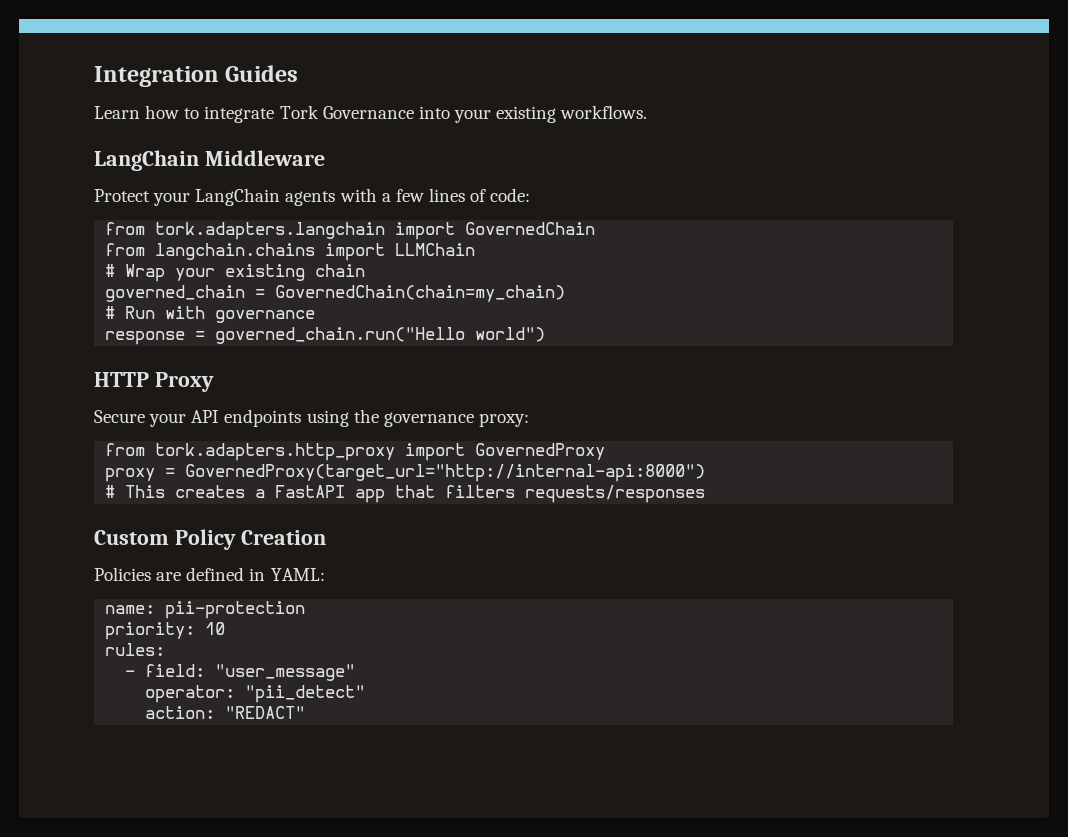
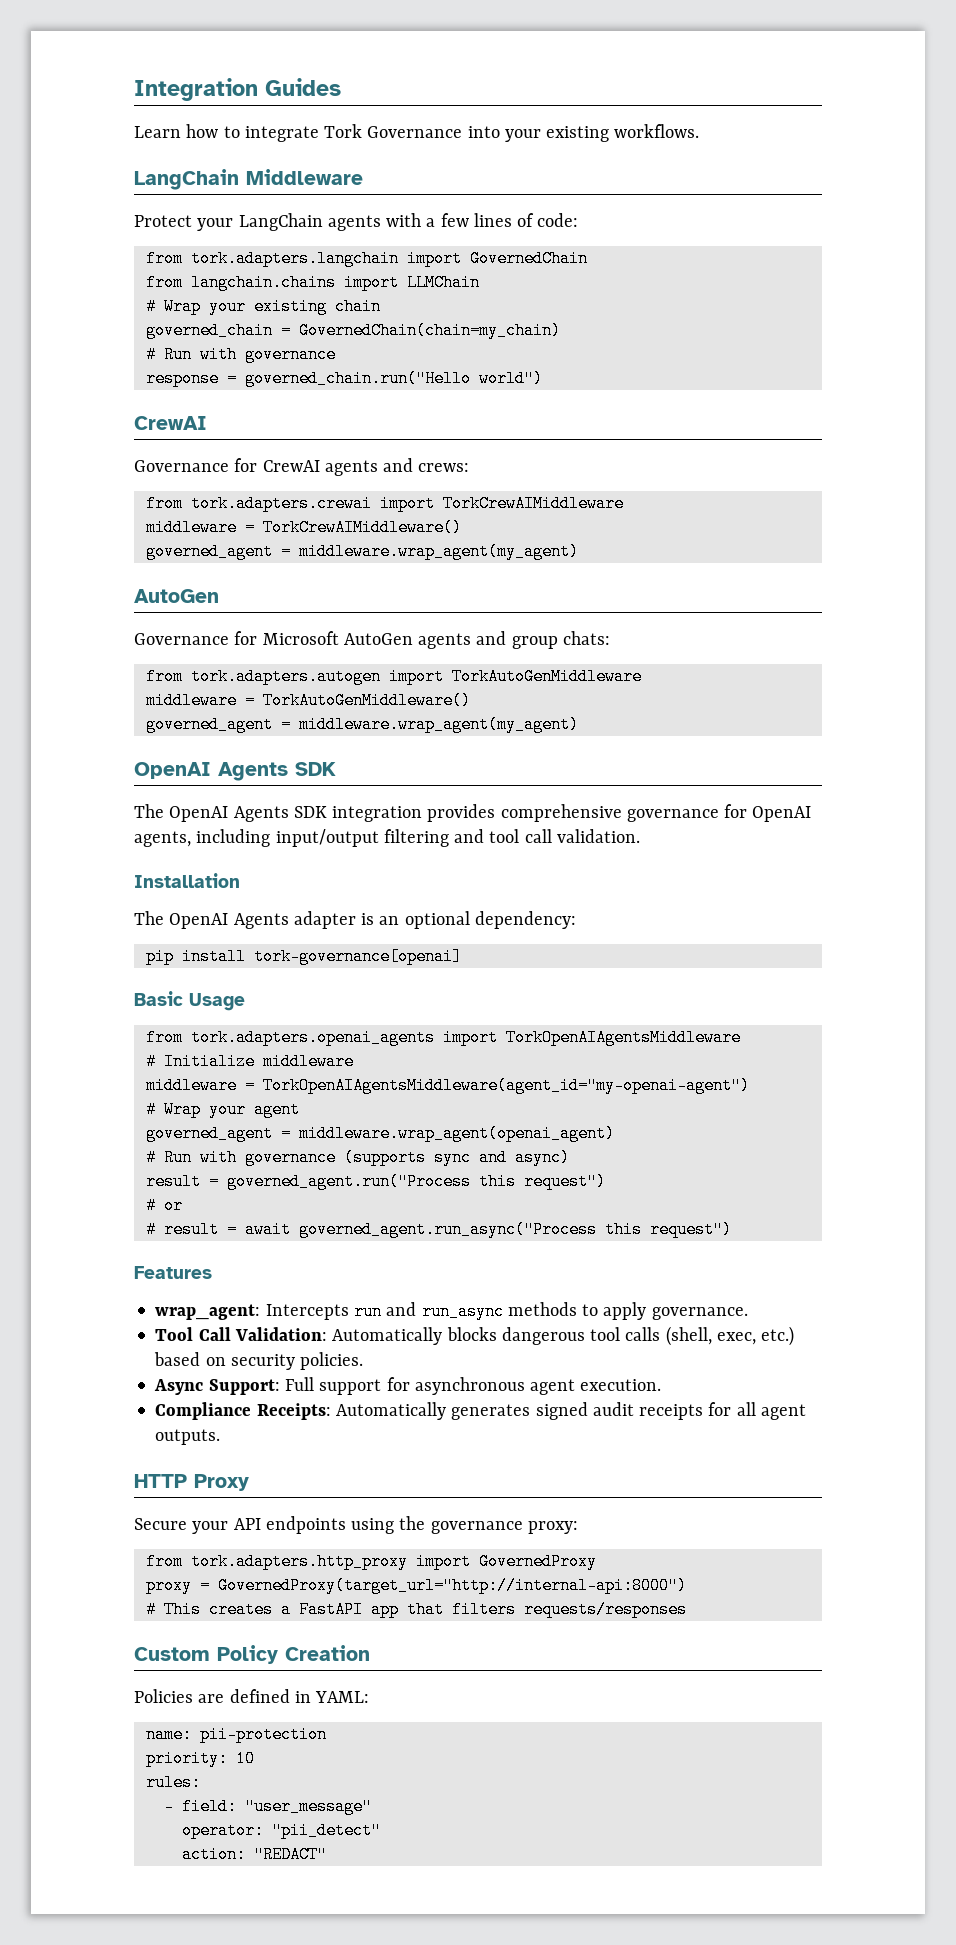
(546, 334) none -> [134,416,207,430] [134,458,470,476] [145,495,624,512] [145,519,462,536] [145,543,579,560] [134,589,219,603] [134,631,610,649] [145,668,642,685] [145,692,471,709] [145,716,579,733] [134,762,336,781] [134,804,812,822] [134,829,640,847] [134,873,240,888] [134,911,576,929] [145,948,462,965] [134,991,245,1011] [145,1029,741,1046] [145,1053,354,1070] [145,1077,750,1094] [145,1101,300,1118] [145,1125,615,1142] [145,1149,570,1166] [145,1173,606,1190] [145,1197,183,1214] [145,1221,732,1238] [134,1266,212,1279] [155,1302,748,1320] [155,1326,795,1346] [154,1352,364,1370] [154,1377,662,1395] [155,1402,806,1420] [155,1429,221,1445] // CrewAI // Governance for CrewAI agents and crews: // from tork.adapters.crewai import TorkCrewAIMiddleware // middleware = TorkCrewAIMiddleware() // governed_agent = middleware.wrap_agent(my_agent) // AutoGen // Governance for Microsoft AutoGen agents and group chats: // from tork.adapters.autogen import TorkAutoGenMiddleware // middleware = TorkAutoGenMiddleware() // governed_agent = middleware.wrap_agent(my_agent) // OpenAI Agents SDK // The OpenAI Agents SDK integration provides comprehensive governance for OpenAI agents, including input/output filtering and tool call validation. // Installation // The OpenAI Agents adapter is an optional dependency: // pip install tork-governance[openai] // Basic Usage // from tork.adapters.openai_agents import TorkOpenAIAgentsMiddleware // # Initialize middleware // middleware = TorkOpenAIAgentsMiddleware(agent_id="my-openai-agent") // # Wrap your agent // governed_agent = middleware.wrap_agent(openai_agent) // # Run with governance (supports sync and async) // result = governed_agent.run("Process this request") // # or // # result = await governed_agent.run_async("Process this request") // Features // wrap_agent: Intercepts run and run_async methods to apply governance. // Tool Call Validation: Automatically blocks dangerous tool calls (shell, exec, etc.) based on security policies. // Async Support: Full support for asynchronous agent execution. // Compliance Receipts: Automatically generates signed audit receipts for all agent outputs.

